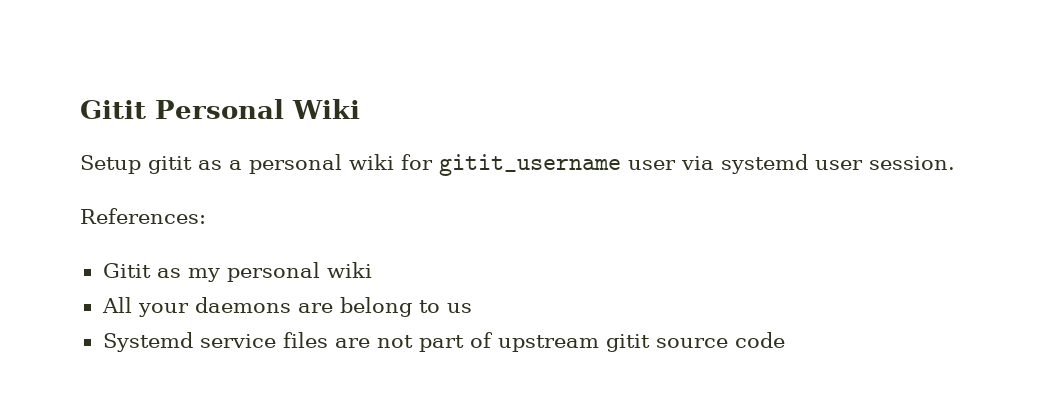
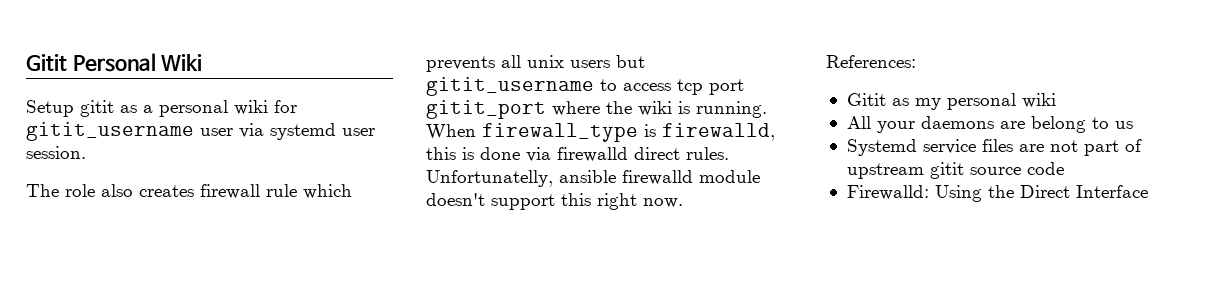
(955, 163) none -> [26,184,352,199] [426,55,645,72] [426,77,744,96] [426,100,767,119] [426,123,775,142] [426,147,729,162] [426,170,760,187] [426,193,683,210] // The role also creates firewall rule which prevents all unix users but gitit_username to access tcp port gitit_port where the wiki is running. When firewall_type is firewalld, this is done via firewalld direct rules. Unfortunatelly, ansible firewalld module doesn't support this right now.
(785, 340) none -> [846,185,1148,202] // Firewalld: Using the Direct Interface

